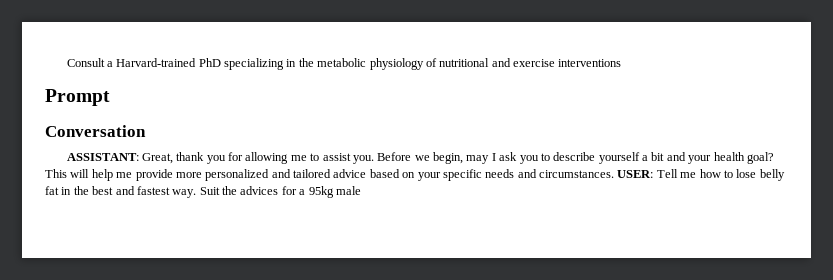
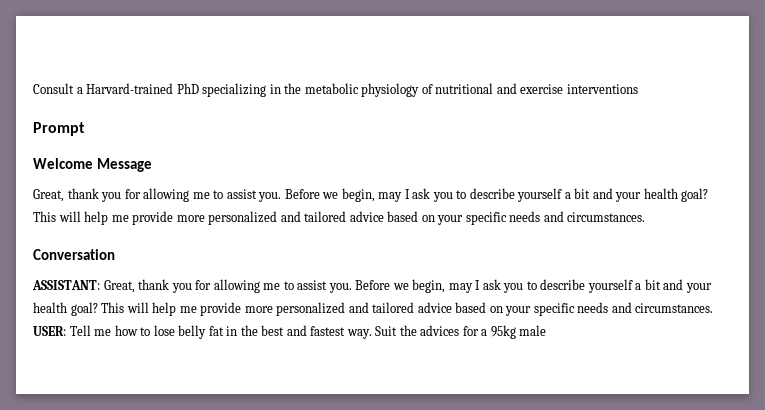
(110, 97) none -> [33,158,153,172] [33,188,709,202] [33,211,646,225] // Welcome Message // Great, thank you for allowing me to assist you. Before we begin, may I ask you to describe yourself a bit and your health goal? This will help me provide more personalized and tailored advice based on your specific needs and circumstances.

